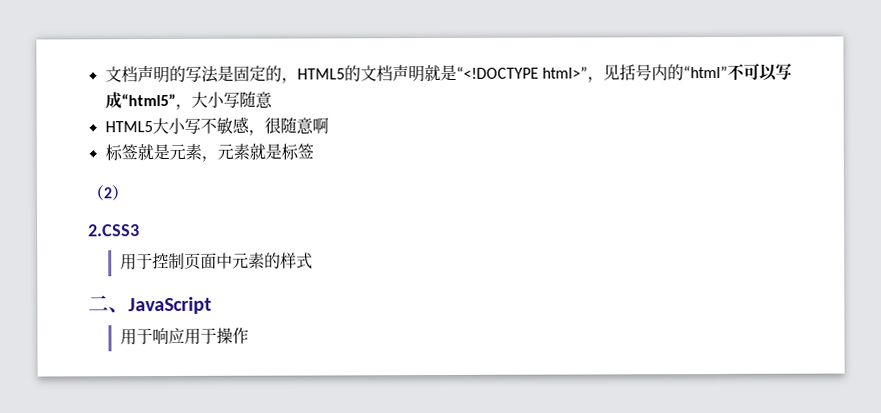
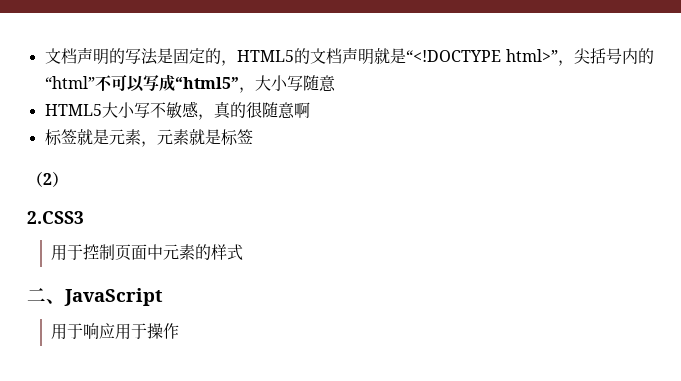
[602,64,620,81] 见 -> [574,48,590,64] 尖
(265, 132) none -> [213,101,246,119] 真的

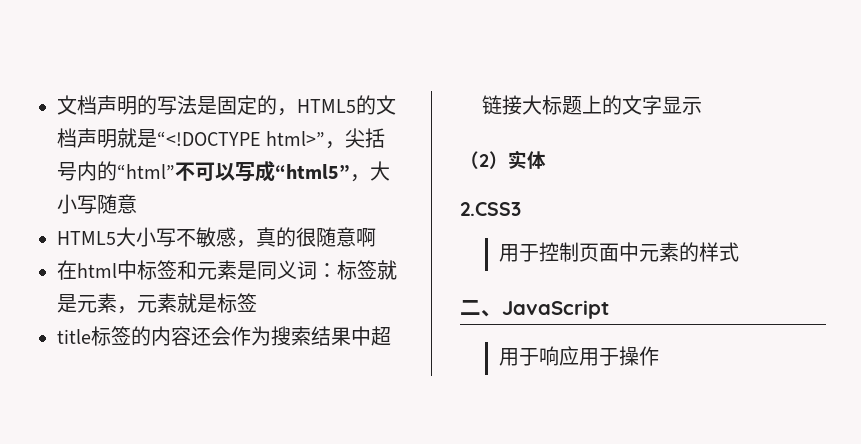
(310, 110) none -> [57,260,337,280] 在html中标签和元素是同义词：
(253, 136) none -> [57,326,391,346] [482,95,702,115] // title标签的内容还会作为搜索结果中超链接大标题上的文字显示
(68, 179) none -> [508,150,546,169] 实体

